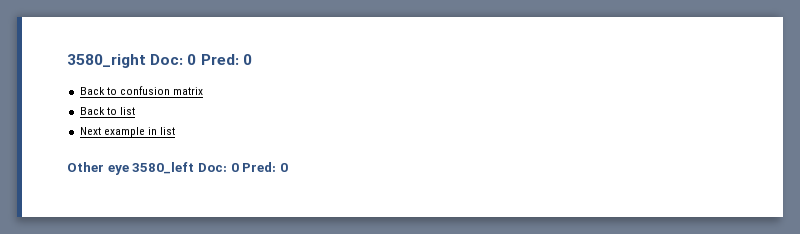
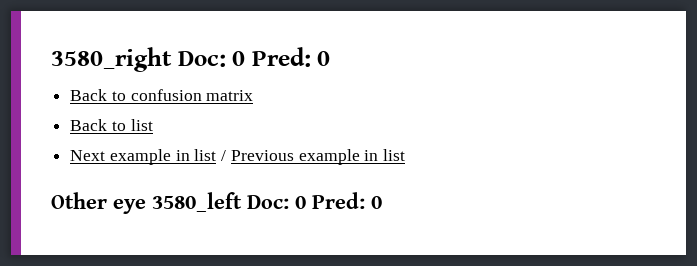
(175, 131) none -> [221,149,406,165] / Previous example in list

